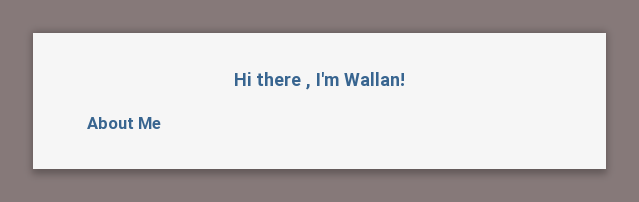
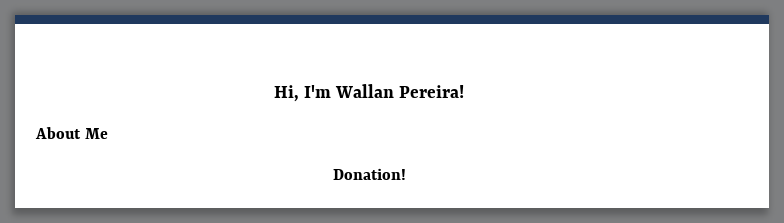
[234,72,405,90] Hi there , I'm Wallan! -> [273,84,465,102] Hi, I'm Wallan Pereira!
(162, 123) none -> [332,168,406,180] // Donation!

